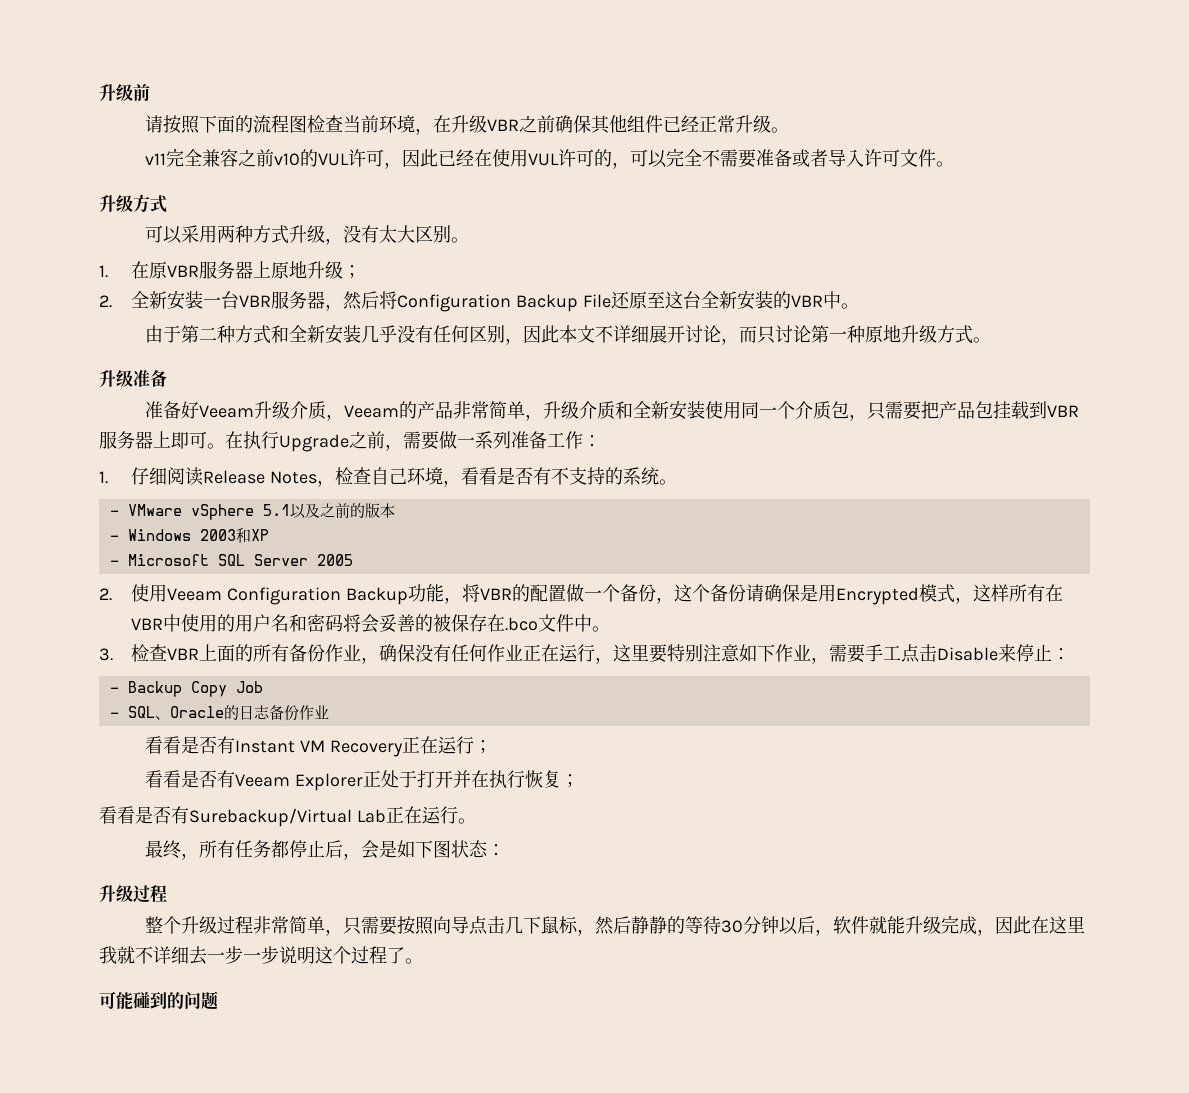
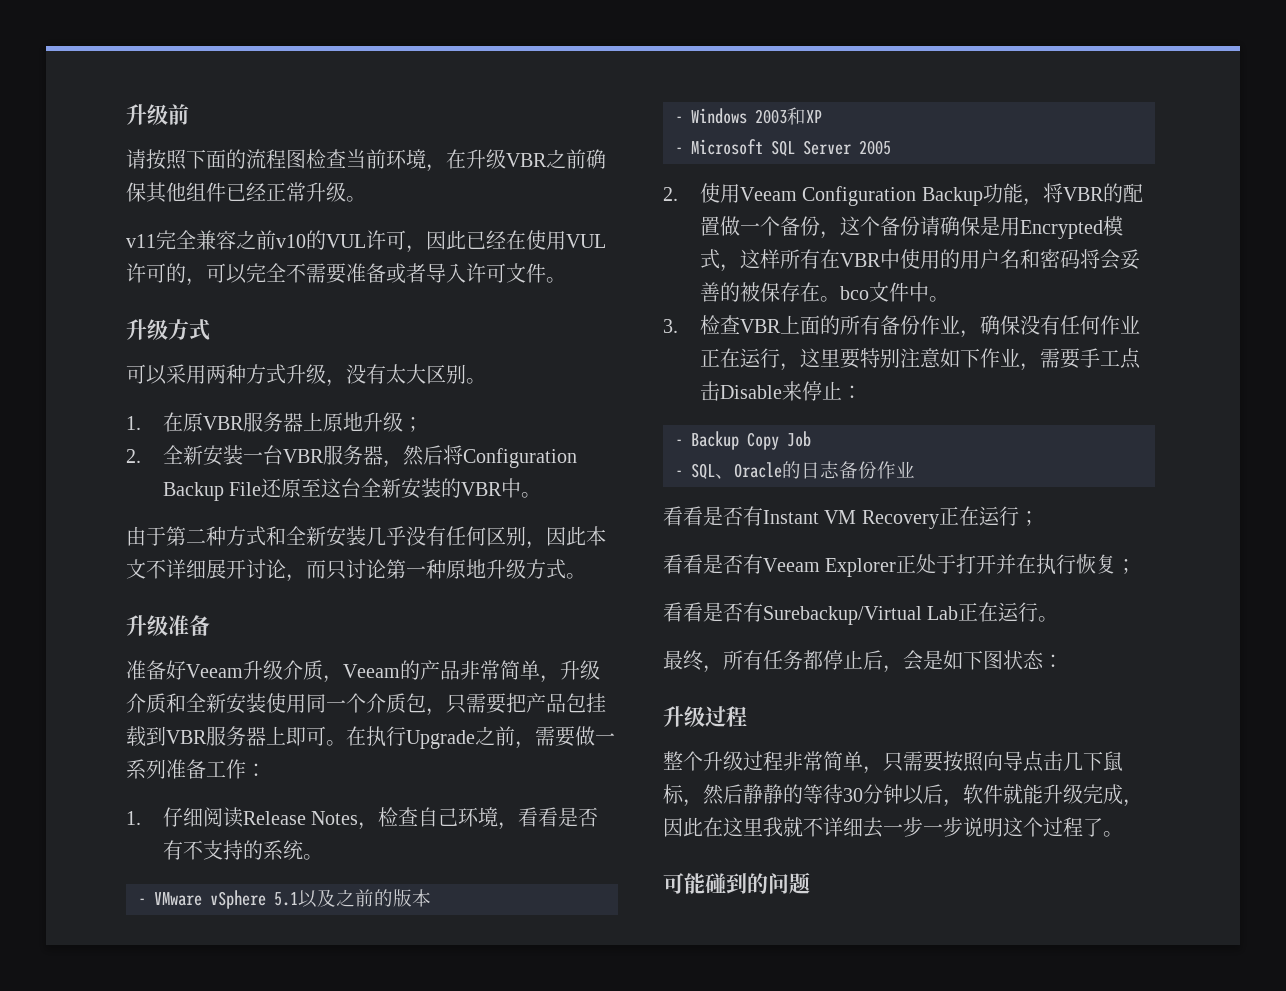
[505,617,539,631] .bco -> [820,286,870,302] 。bco

